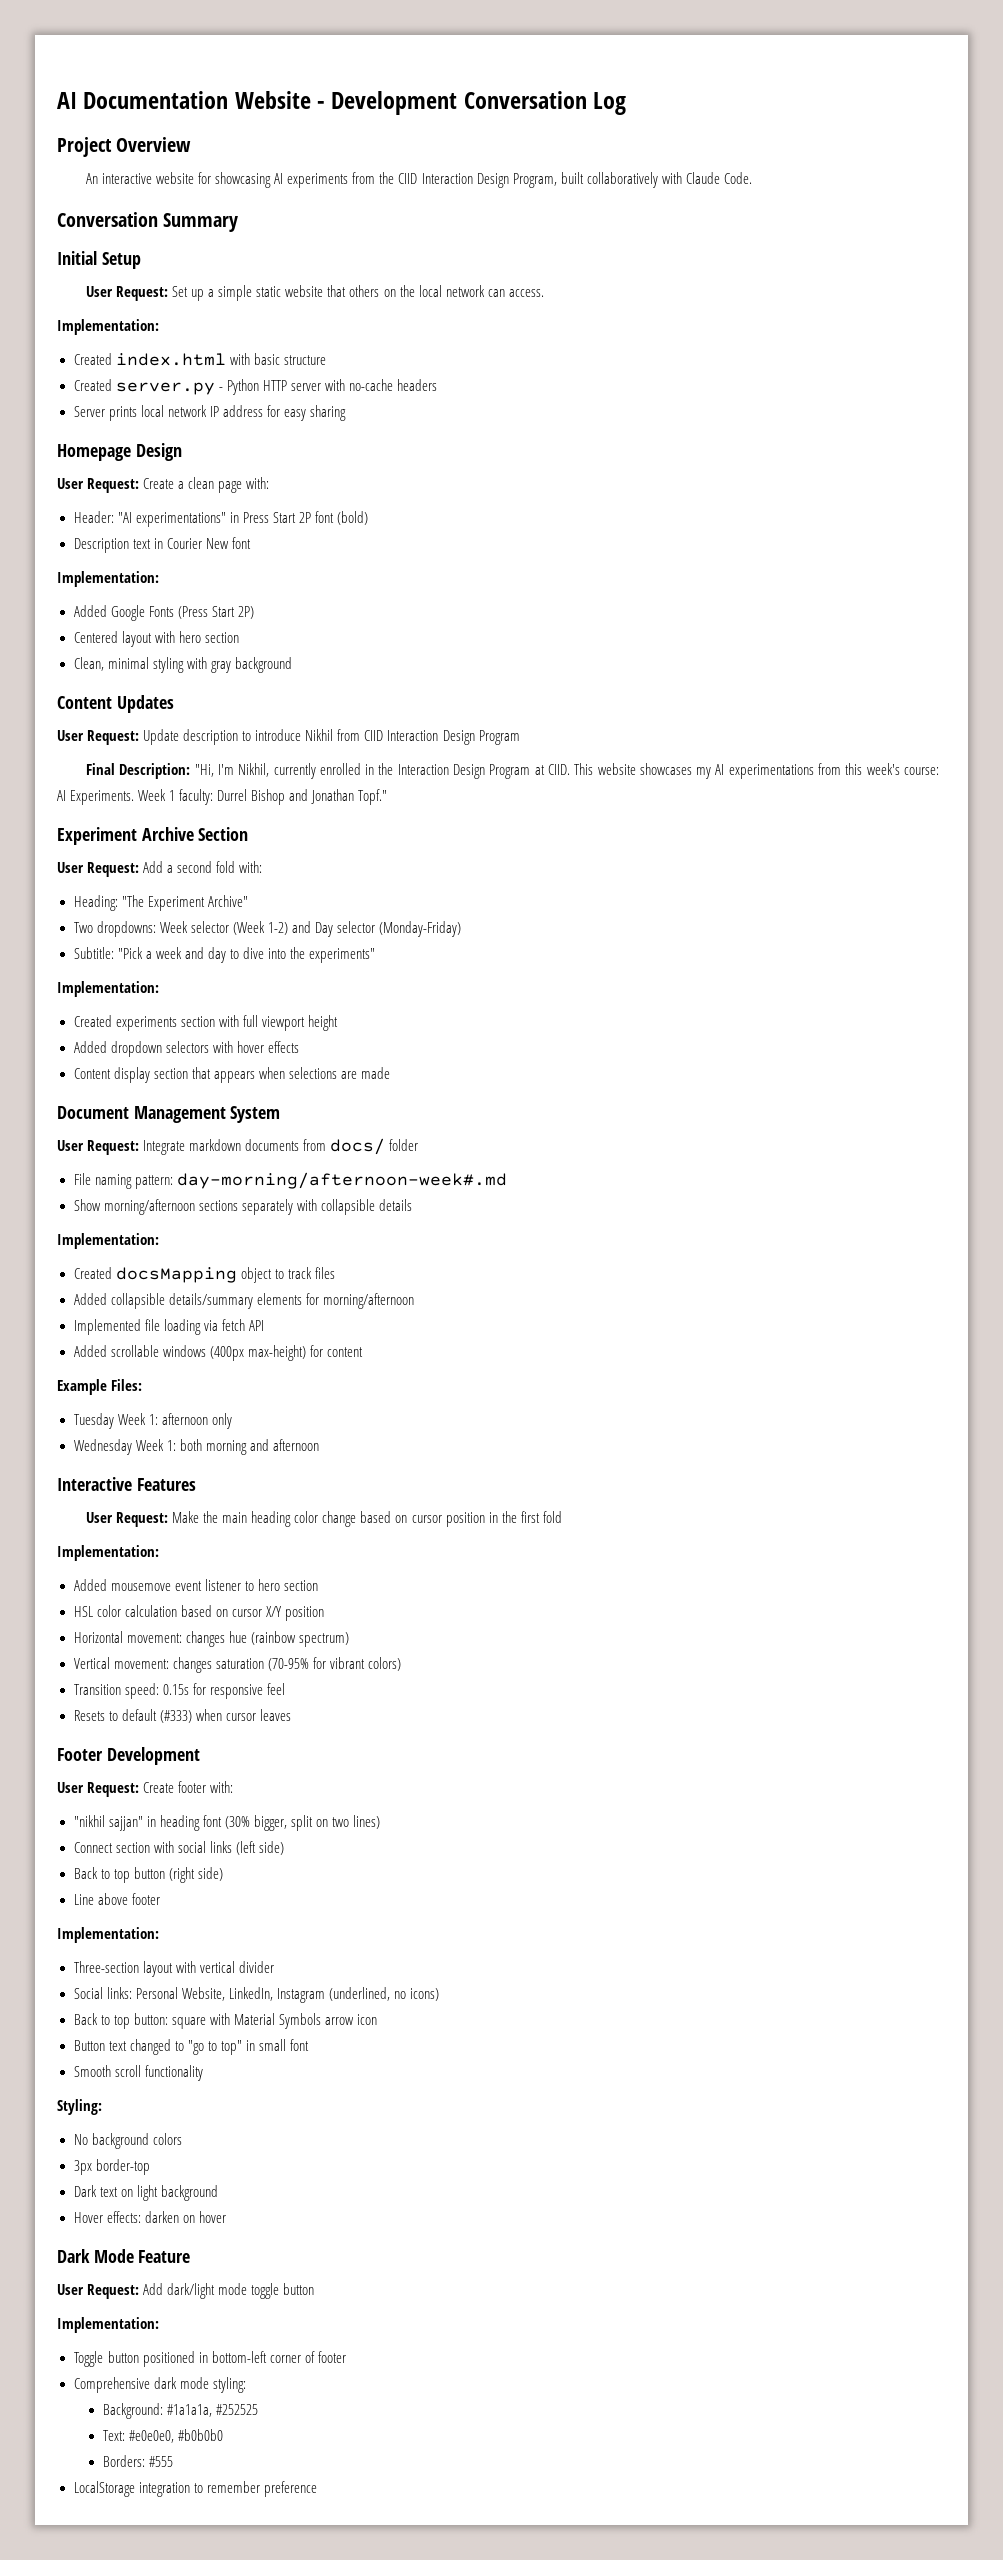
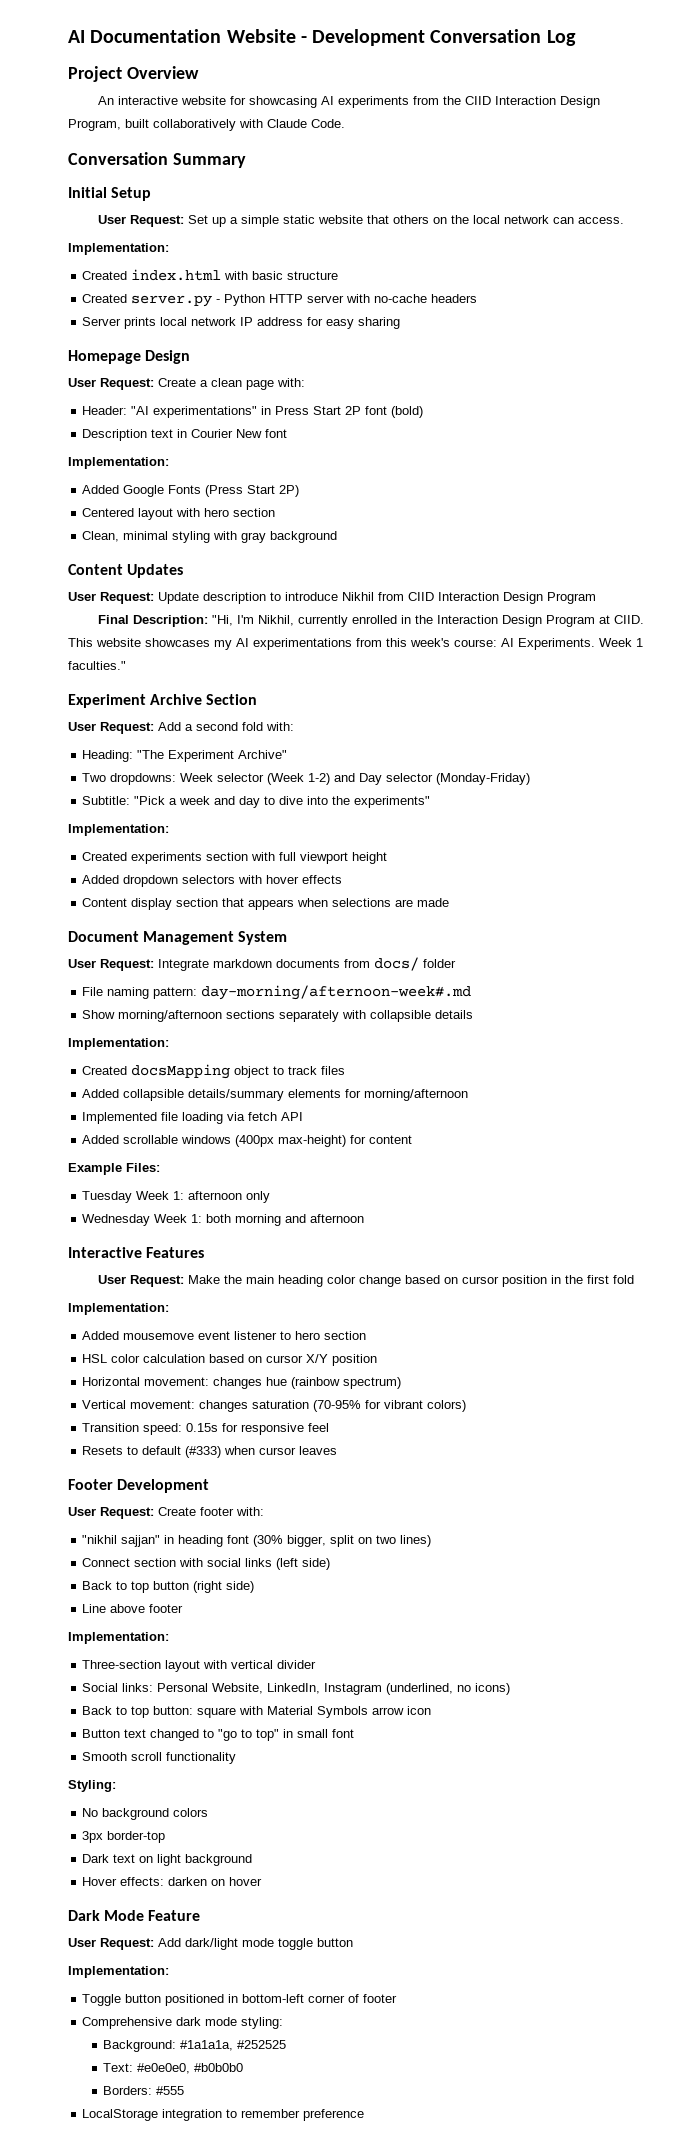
[179,789,388,805] faculty: Durrel Bishop and Jonathan Topf." -> [68,661,126,670] faculties."

